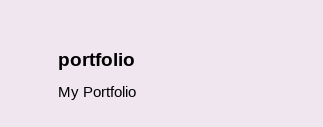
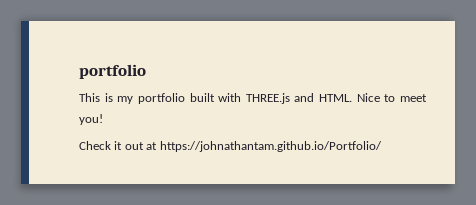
[58,86,137,100] My Portfolio -> [79,93,427,104] [79,114,103,125] [79,141,382,152] This is my portfolio built with THREE.js and HTML. Nice to meet you! // Check it out at https://johnathantam.github.io/Portfolio/

